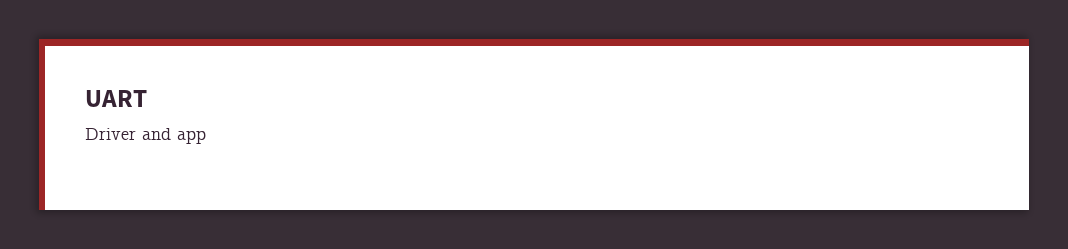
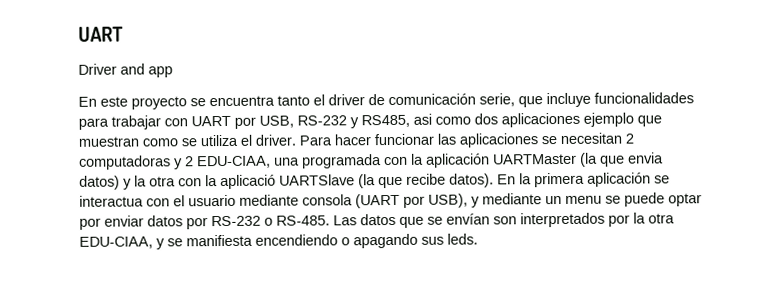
(206, 137) none -> [78,92,694,110] [78,112,662,130] [78,132,634,148] [79,152,664,170] [79,172,670,190] [79,192,702,209] [79,212,675,230] [79,233,478,250] // En este proyecto se encuentra tanto el driver de comunicación serie, que incluye funcionalidades para trabajar con UART por USB, RS-232 y RS485, asi como dos aplicaciones ejemplo que muestran como se utiliza el driver. Para hacer funcionar las aplicaciones se necesitan 2 computadoras y 2 EDU-CIAA, una programada con la aplicación UARTMaster (la que envia datos) y la otra con la aplicació UARTSlave (la que recibe datos). En la primera aplicación se interactua con el usuario mediante consola (UART por USB), y mediante un menu se puede optar por enviar datos por RS-232 o RS-485. Las datos que se envían son interpretados por la otra EDU-CIAA, y se manifiesta encendiendo o apagando sus leds.

